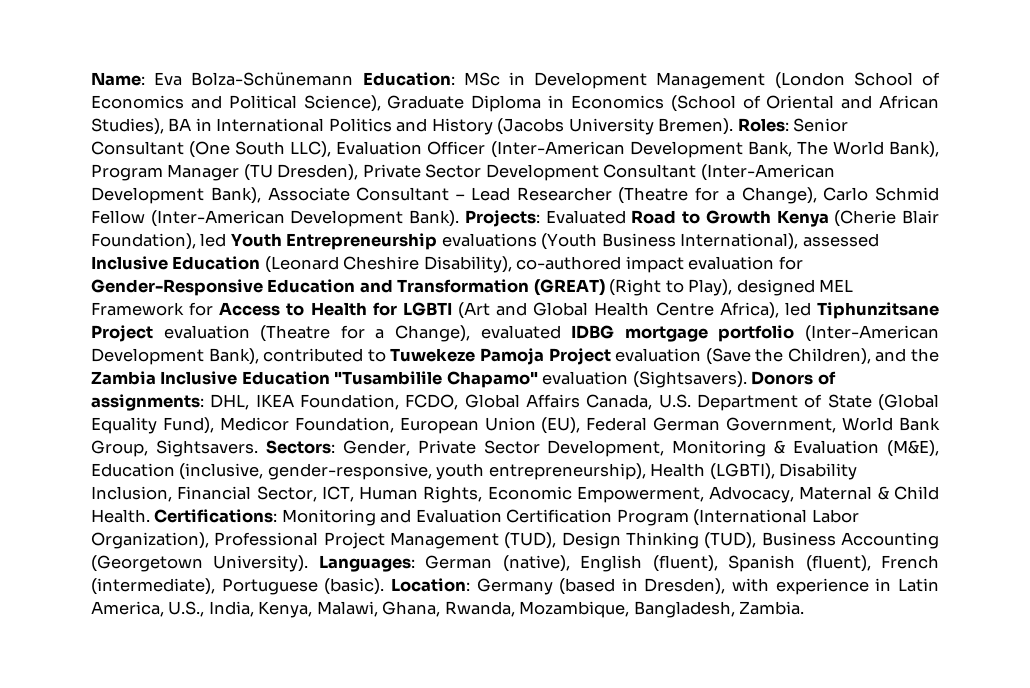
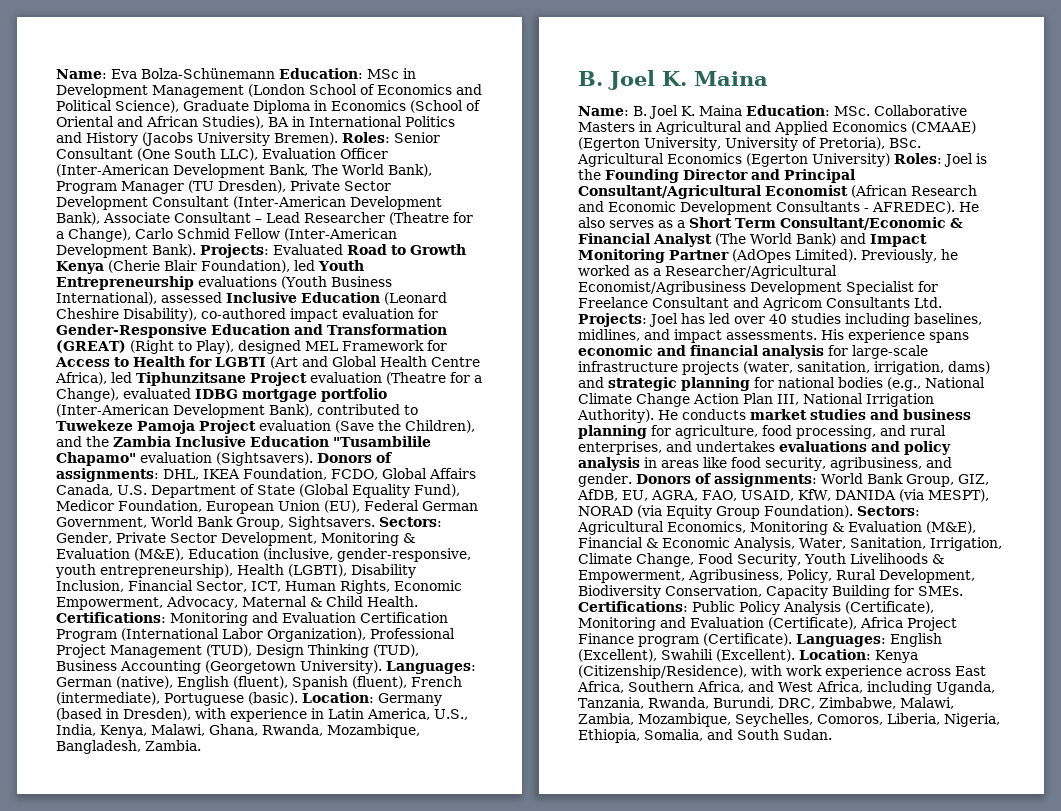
(805, 608) none -> [578,70,768,90] [578,105,967,119] [578,121,976,135] [578,137,921,151] [577,153,987,167] [578,169,855,183] [578,185,977,199] [578,201,979,215] [578,217,963,230] [578,233,927,247] [578,249,958,263] [578,265,837,279] [578,281,938,295] [578,297,942,311] [578,313,982,327] [578,329,969,343] [578,345,928,359] [578,361,990,375] [578,377,985,391] [578,393,934,407] [577,409,971,423] [578,425,946,439] [578,441,951,455] [578,457,952,471] [578,473,989,487] [577,489,989,502] [578,505,920,519] [577,521,976,535] [578,537,1002,551] [578,553,944,567] [578,569,975,583] [578,585,963,599] [578,601,934,615] [578,617,957,631] [578,633,942,647] [578,649,918,663] [578,665,986,679] [577,681,995,695] [578,697,954,709] [578,713,1000,727] [578,729,832,743] // B. Joel K. Maina // Name: B. Joel K. Maina Education: MSc. Collaborative Masters in Agricultural and Applied Economics (CMAAE) (Egerton University, University of Pretoria), BSc. Agricultural Economics (Egerton University) Roles: Joel is the Founding Director and Principal Consultant/Agricultural Economist (African Research and Economic Development Consultants - AFREDEC). He also serves as a Short Term Consultant/Economic & Financial Analyst (The World Bank) and Impact Monitoring Partner (AdOpes Limited). Previously, he worked as a Researcher/Agricultural Economist/Agribusiness Development Specialist for Freelance Consultant and Agricom Consultants Ltd. Projects: Joel has led over 40 studies including baselines, midlines, and impact assessments. His experience spans economic and financial analysis for large-scale infrastructure projects (water, sanitation, irrigation, dams) and strategic planning for national bodies (e.g., National Climate Change Action Plan III, National Irrigation Authority). He conducts market studies and business planning for agriculture, food processing, and rural enterprises, and undertakes evaluations and policy analysis in areas like food security, agribusiness, and gender. Donors of assignments: World Bank Group, GIZ, AfDB, EU, AGRA, FAO, USAID, KfW, DANIDA (via MESPT), NORAD (via Equity Group Foundation). Sectors: Agricultural Economics, Monitoring & Evaluation (M&E), Financial & Economic Analysis, Water, Sanitation, Irrigation, Climate Change, Food Security, Youth Livelihoods & Empowerment, Agribusiness, Policy, Rural Development, Biodiversity Conservation, Capacity Building for SMEs. Certifications: Public Policy Analysis (Certificate), Monitoring and Evaluation (Certificate), Africa Project Finance program (Certificate). Languages: English (Excellent), Swahili (Excellent). Location: Kenya (Citizenship/Residence), with work experience across East Africa, Southern Africa, and West Africa, including Uganda, Tanzania, Rwanda, Burundi, DRC, Zimbabwe, Malawi, Zambia, Mozambique, Seychelles, Comoros, Liberia, Nigeria, Ethiopia, Somalia, and South Sudan.

